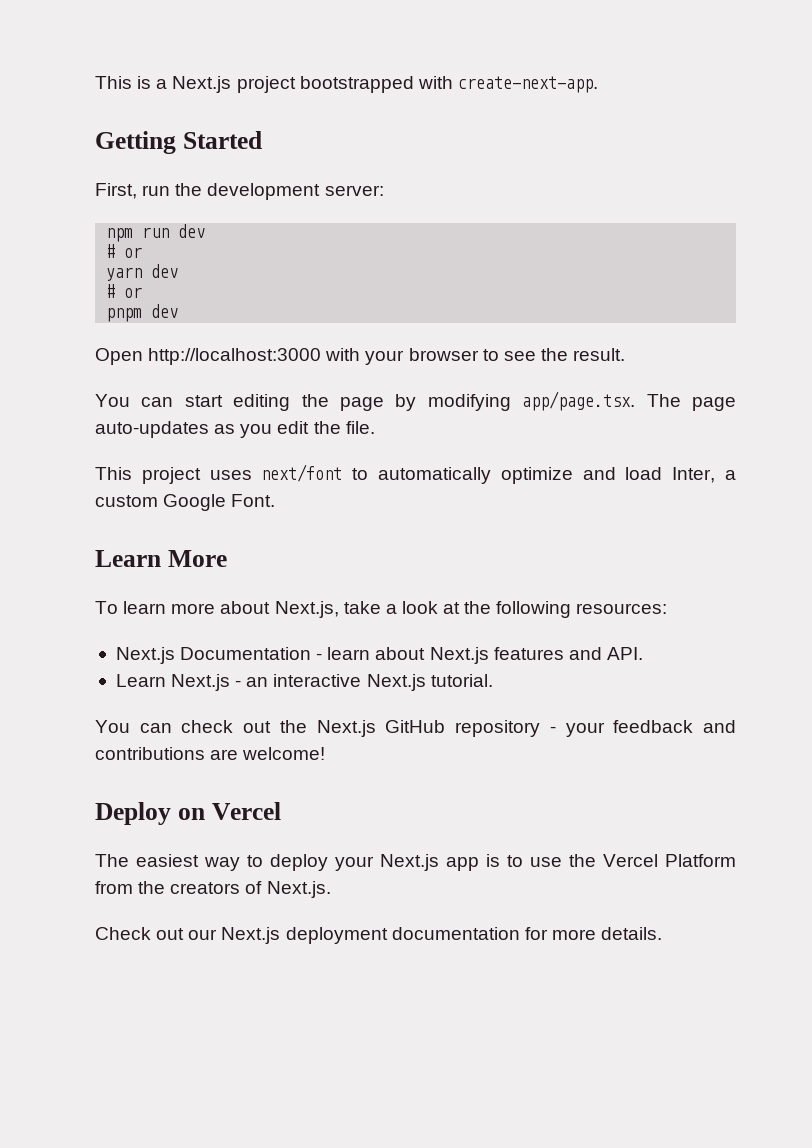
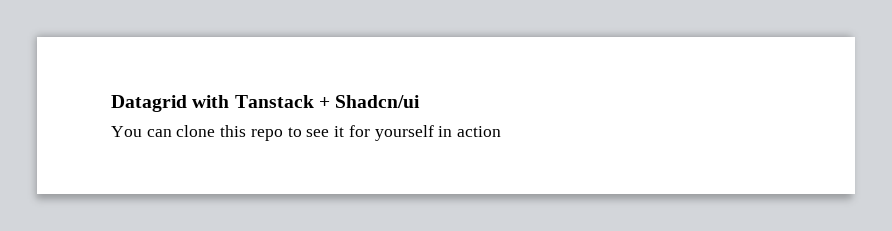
[95,76,598,93] [95,131,262,154] [95,183,384,200] [106,224,206,242] [106,244,143,258] [106,264,179,281] [106,284,143,298] [106,304,179,322] [95,348,626,365] [95,391,736,411] [95,421,375,438] [95,464,736,484] [95,494,276,511] [95,550,227,567] [95,601,668,618] [115,647,643,664] [115,674,493,691] [95,720,737,737] [95,747,326,760] [95,802,281,825] [95,854,736,871] [95,881,331,898] [95,927,663,944] This is a Next.js project bootstrapped with create-next-app. // Getting Started // First, run the development server: // npm run dev // # or // yarn dev // # or // pnpm dev // Open http://localhost:3000 with your browser to see the result. // You can start editing the page by modifying app/page.tsx. The page auto-updates as you edit the file. // This project uses next/font to automatically optimize and load Inter, a custom Google Font. // Learn More // To learn more about Next.js, take a look at the following resources: // Next.js Documentation - learn about Next.js features and API. // Learn Next.js - an interactive Next.js tutorial. // You can check out the Next.js GitHub repository - your feedback and contributions are welcome! // Deploy on Vercel // The easiest way to deploy your Next.js app is to use the Vercel Platform from the creators of Next.js. // Check out our Next.js deployment documentation for more details. -> [111,95,421,112] [111,125,501,141] Datagrid with Tanstack + Shadcn/ui // You can clone this repo to see it for yourself in action

